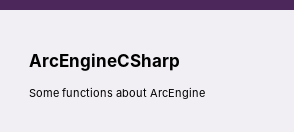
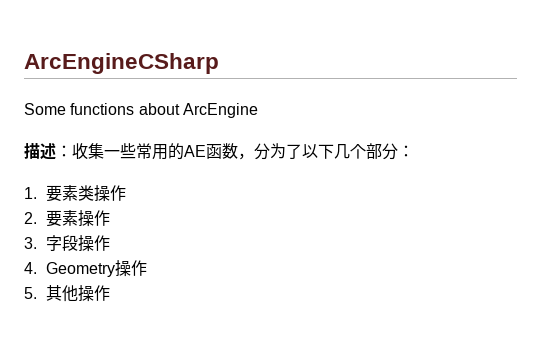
(205, 93) none -> [24,143,414,160] [24,185,126,202] [24,210,110,227] [24,235,110,252] [24,260,147,277] [24,285,110,302] // 描述：收集一些常用的AE函数，分为了以下几个部分： // 1.要素类操作 // 2.要素操作 // 3.字段操作 // 4. Geometry操作 // 5.其他操作

